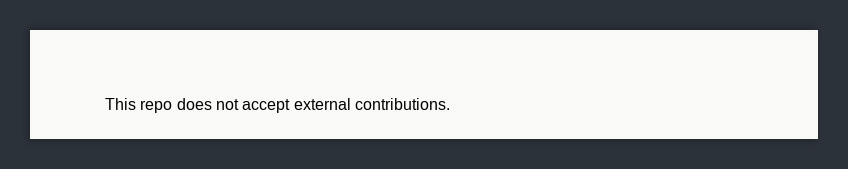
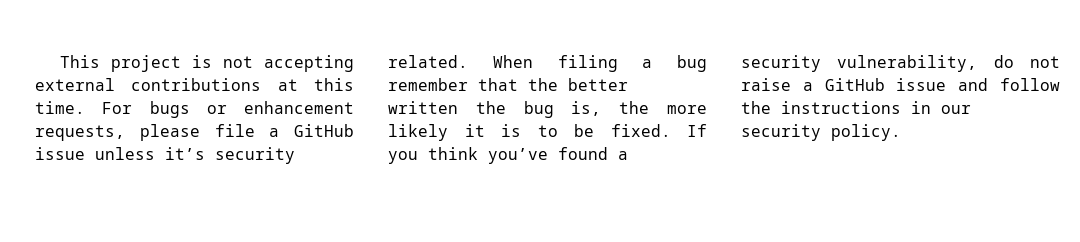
[140,98,450,113] repo does not accept external contributions. -> [110,55,354,72] [35,78,354,91] [35,101,354,118] [35,124,354,141] [35,147,295,164] [388,55,707,72] [388,78,628,91] [388,101,707,118] [388,124,707,141] [388,147,628,164] [741,55,1060,72] [741,78,1060,91] [741,101,971,114] [741,124,901,141] project is not accepting external contributions at this time. For bugs or enhancement requests, please file a GitHub issue unless it’s security related. When filing a bug remember that the better written the bug is, the more likely it is to be fixed. If you think you’ve found a security vulnerability, do not raise a GitHub issue and follow the instructions in our security policy.

